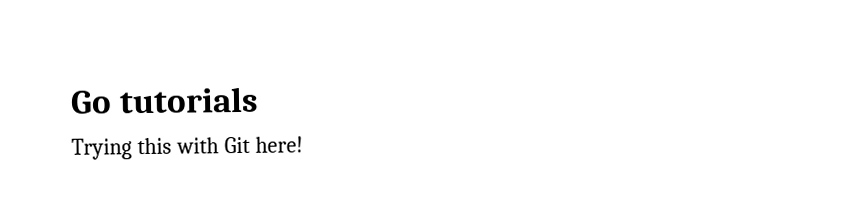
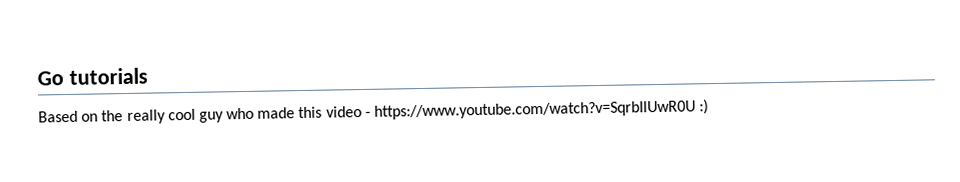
[71,136,303,160] Trying this with Git here! -> [38,99,710,124] Based on the really cool guy who made this video - https://www.youtube.com/watch?v=SqrbIlUwR0U :)

